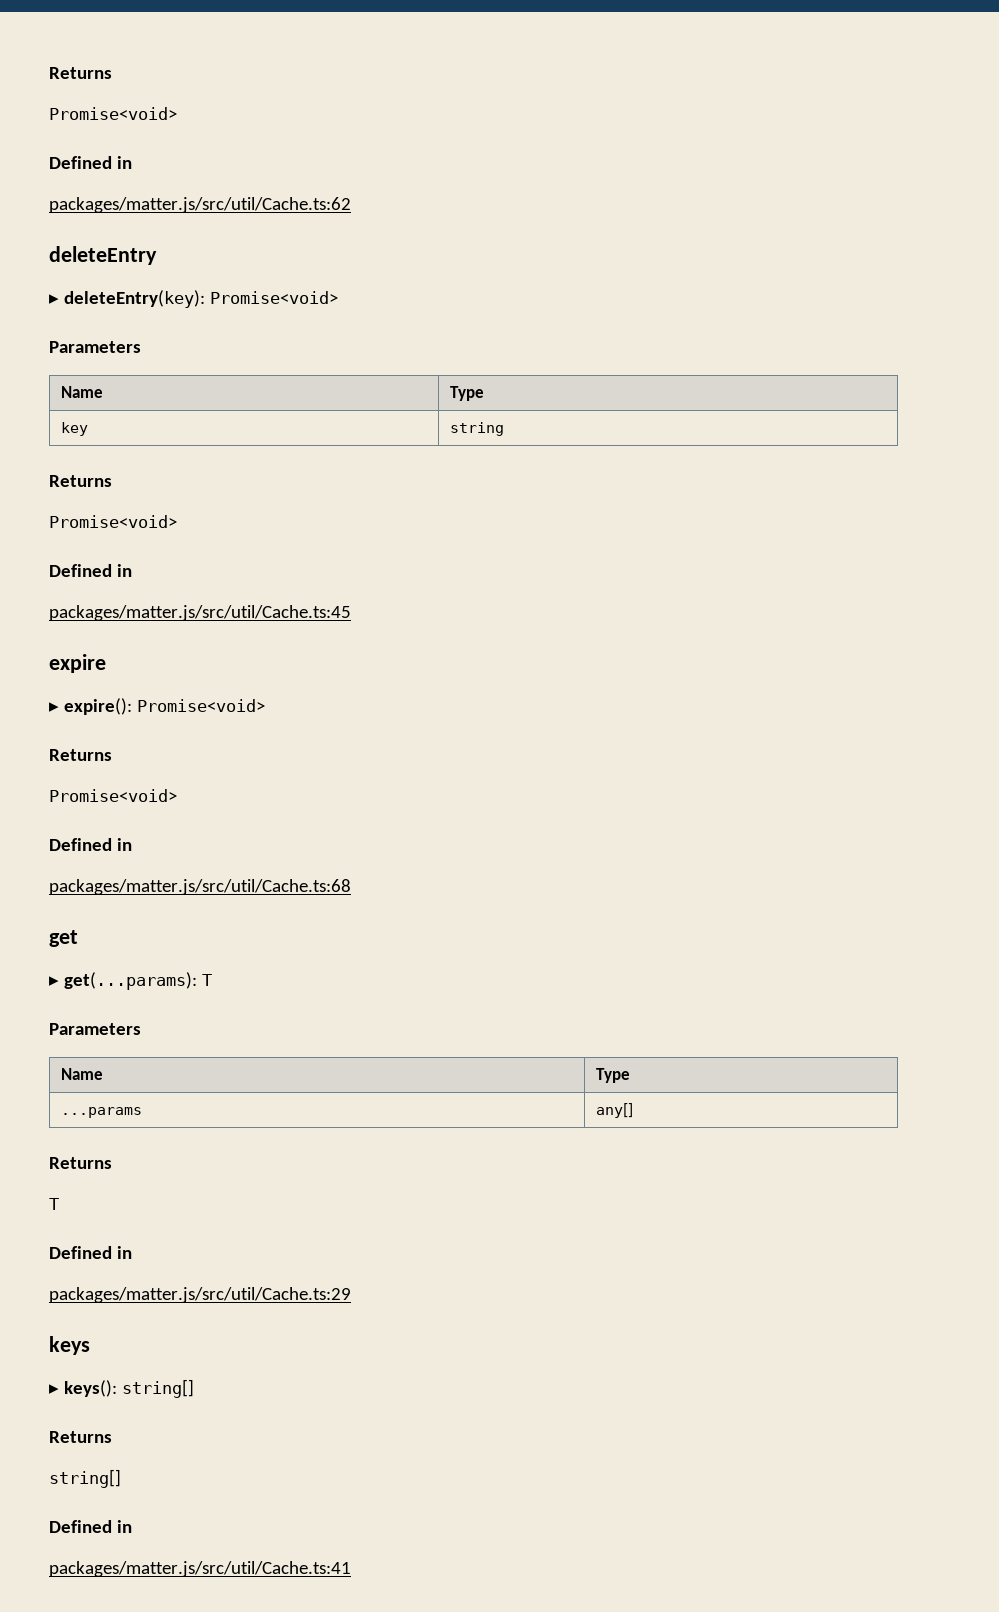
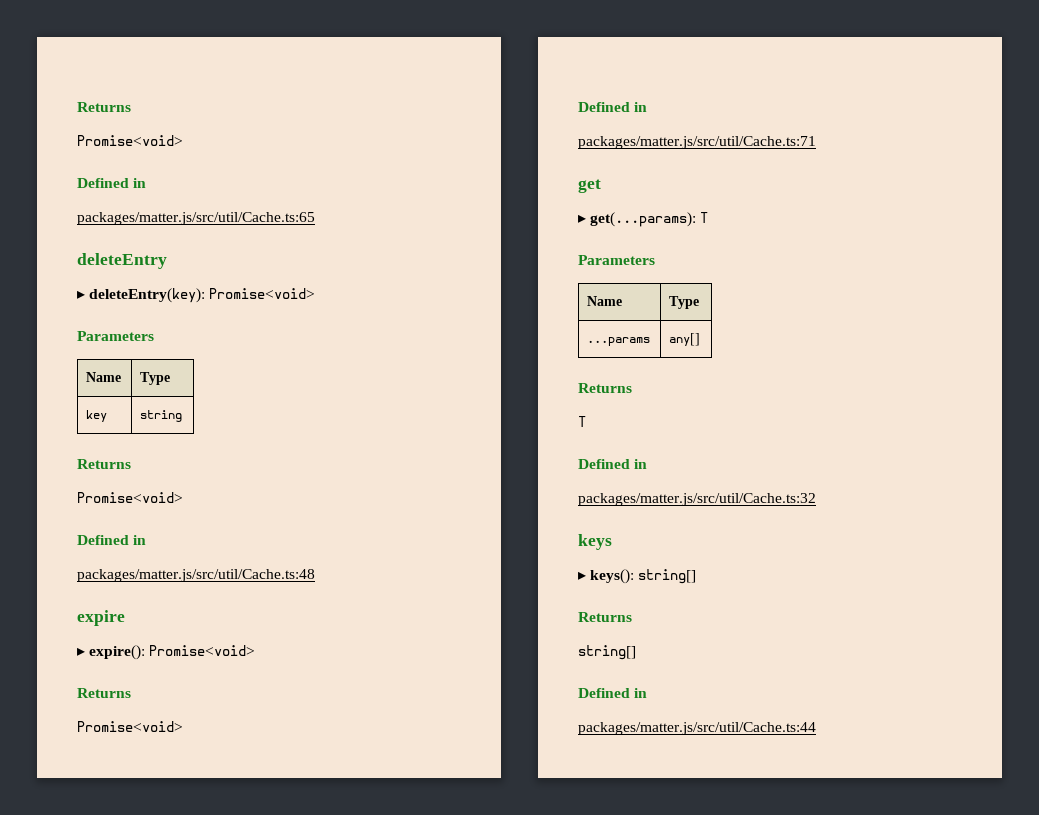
[49,67,112,79] [49,107,177,120] [49,156,132,169] [49,197,351,213] Returns // Promise<void> // Defined in // packages/matter.js/src/util/Cache.ts:62 -> [77,102,131,112] [77,135,183,146] [77,178,147,188] [77,212,315,225] Returns // Promise<void> // Defined in // packages/matter.js/src/util/Cache.ts:65
[49,605,351,621] packages/matter.js/src/util/Cache.ts:45 -> [77,569,315,582] packages/matter.js/src/util/Cache.ts:48
[49,879,351,895] packages/matter.js/src/util/Cache.ts:68 -> [578,136,816,149] packages/matter.js/src/util/Cache.ts:71
[49,1287,351,1303] packages/matter.js/src/util/Cache.ts:29 -> [578,493,816,506] packages/matter.js/src/util/Cache.ts:32
[49,1561,351,1577] packages/matter.js/src/util/Cache.ts:41 -> [578,722,816,735] packages/matter.js/src/util/Cache.ts:44

